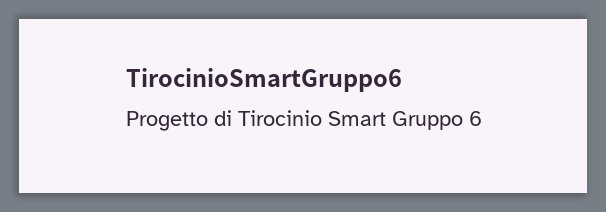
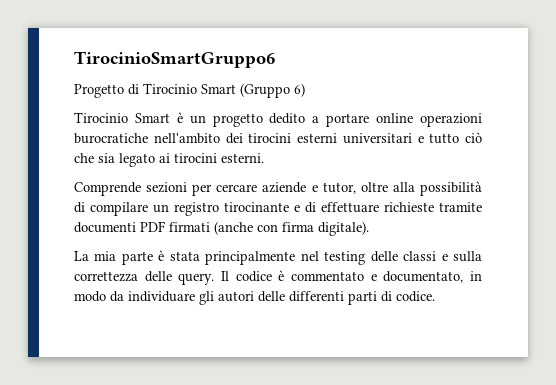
[392,111,482,130] Gruppo 6 -> [240,83,305,98] [74,112,482,127] [74,132,482,144] [74,153,264,167] [74,181,482,196] [74,202,482,216] [74,221,369,236] [74,250,482,265] [74,270,483,285] [74,291,435,305] (Gruppo 6) // Tirocinio Smart è un progetto dedito a portare online operazioni burocratiche nell'ambito dei tirocini esterni universitari e tutto ciò che sia legato ai tirocini esterni. // Comprende sezioni per cercare aziende e tutor, oltre alla possibilità di compilare un registro tirocinante e di effettuare richieste tramite documenti PDF firmati (anche con firma digitale). // La mia parte è stata principalmente nel testing delle classi e sulla correttezza delle query. Il codice è commentato e documentato, in modo da individuare gli autori delle differenti parti di codice.

